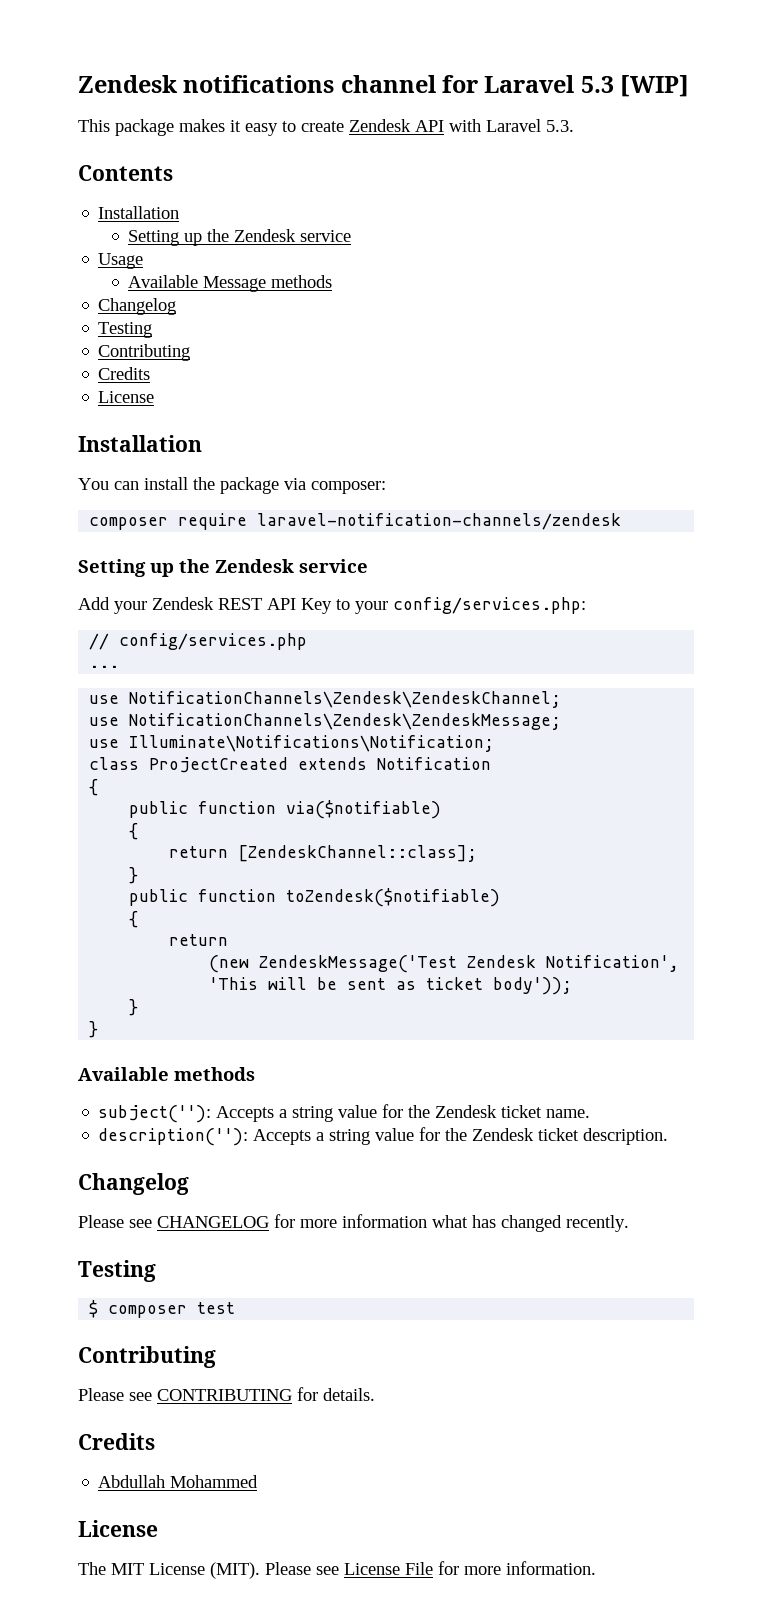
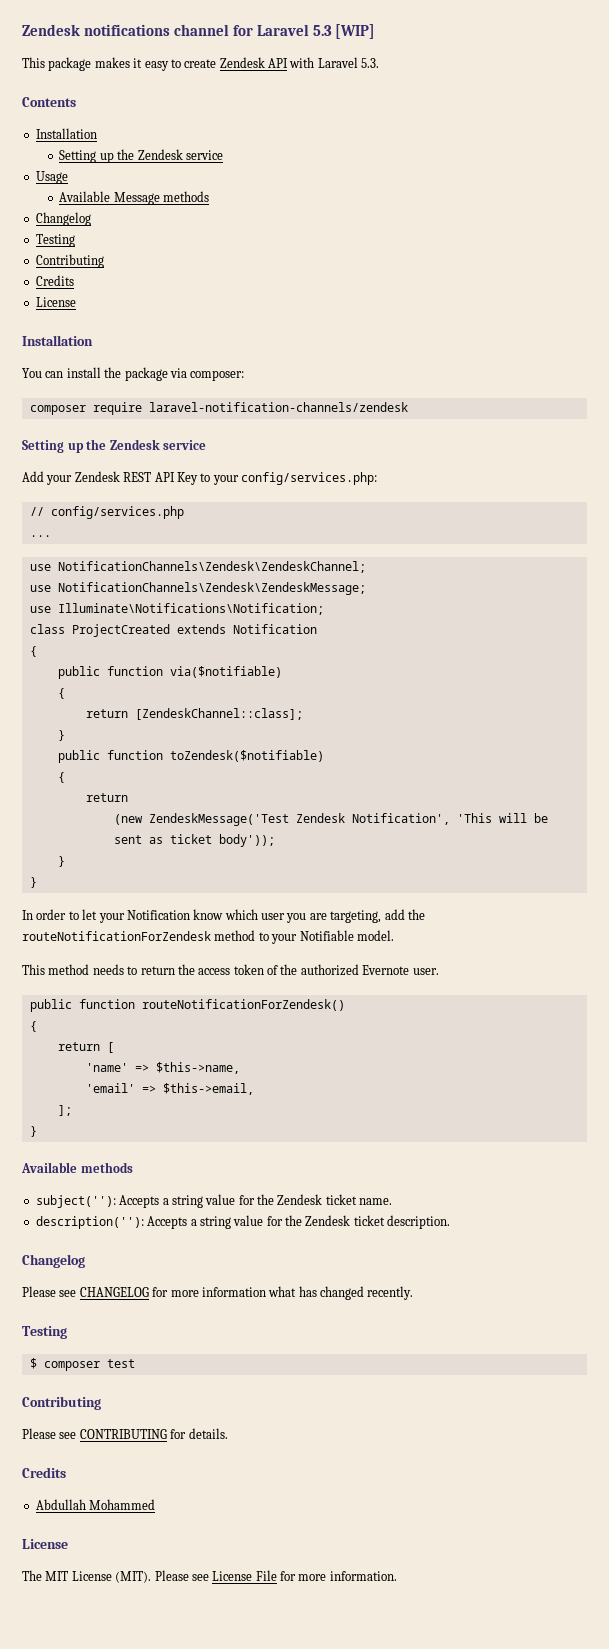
(99, 1029) none -> [22,909,425,923] [22,930,394,944] [22,964,439,976] [29,999,345,1012] [29,1021,37,1032] [57,1042,114,1053] [85,1062,240,1074] [85,1083,254,1095] [57,1105,72,1116] [29,1126,37,1137] // In order to let your Notification know which user you are targeting, add the routeNotificationForZendesk method to your Notifiable model. // This method needs to return the access token of the authorized Evernote user. // public function routeNotificationForZendesk() // { // return [ // 'name' => $this->name, // 'email' => $this->email, // ]; // }

